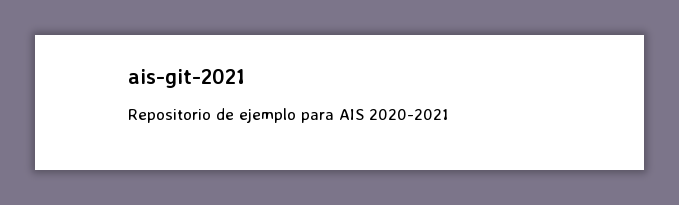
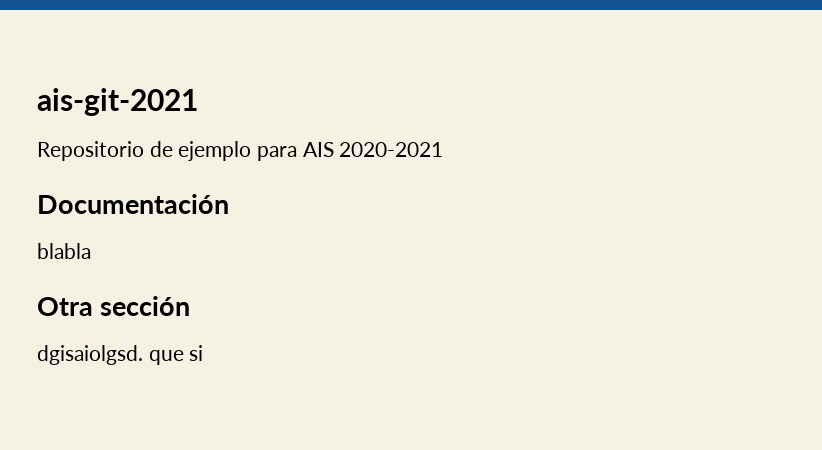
(449, 114) none -> [37,194,229,214] [37,243,91,259] [37,296,191,316] [37,345,204,365] // Documentación // blabla // Otra sección // dgisaiolgsd. que si

